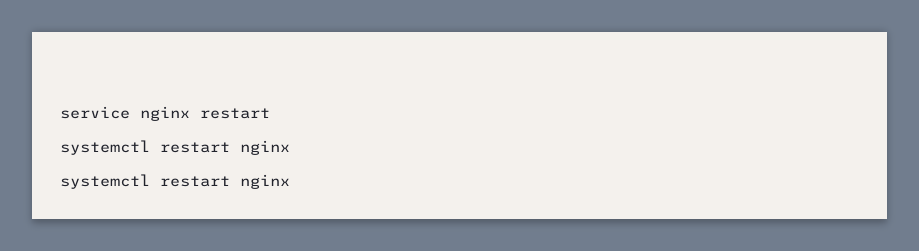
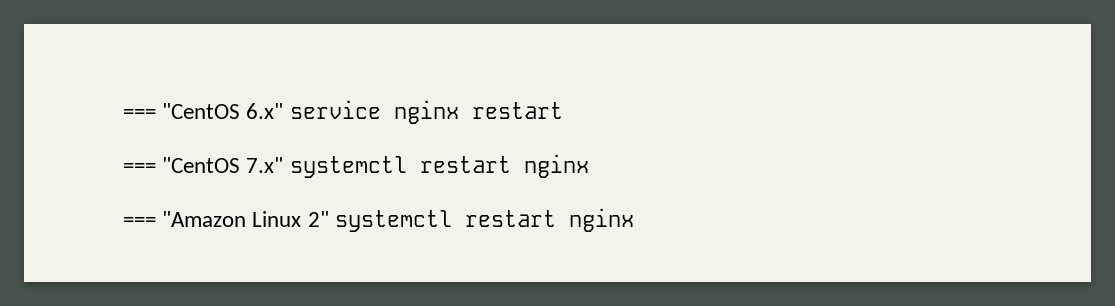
(60, 112) none -> [123,103,284,119] === "CentOS 6.x"
(270, 113) none -> [123,157,284,173] === "CentOS 7.x"
(290, 147) none -> [123,211,329,227] === "Amazon Linux 2"

